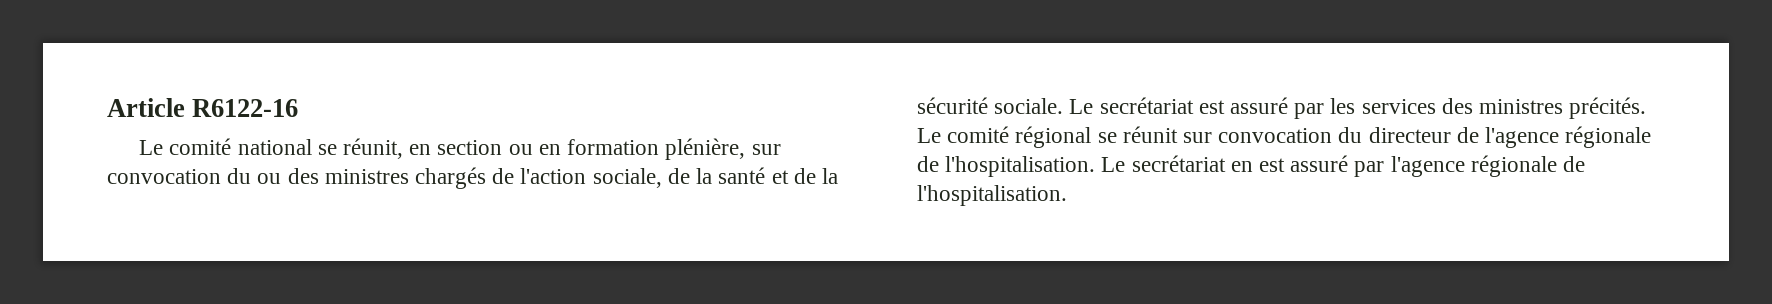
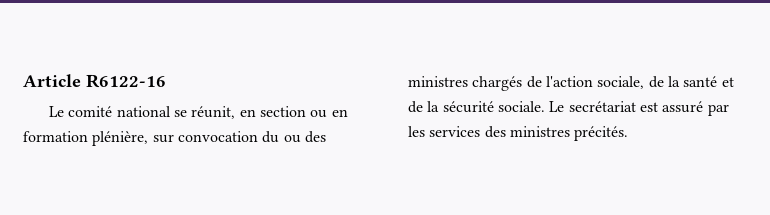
[917,126,1652,148] [917,155,1586,177] [917,185,1067,206] Le comité régional se réunit sur convocation du directeur de l'agence régionale de l'hospitalisation. Le secrétariat en est assuré par l'agence régionale de l'hospitalisation. -> (629, 133) none

